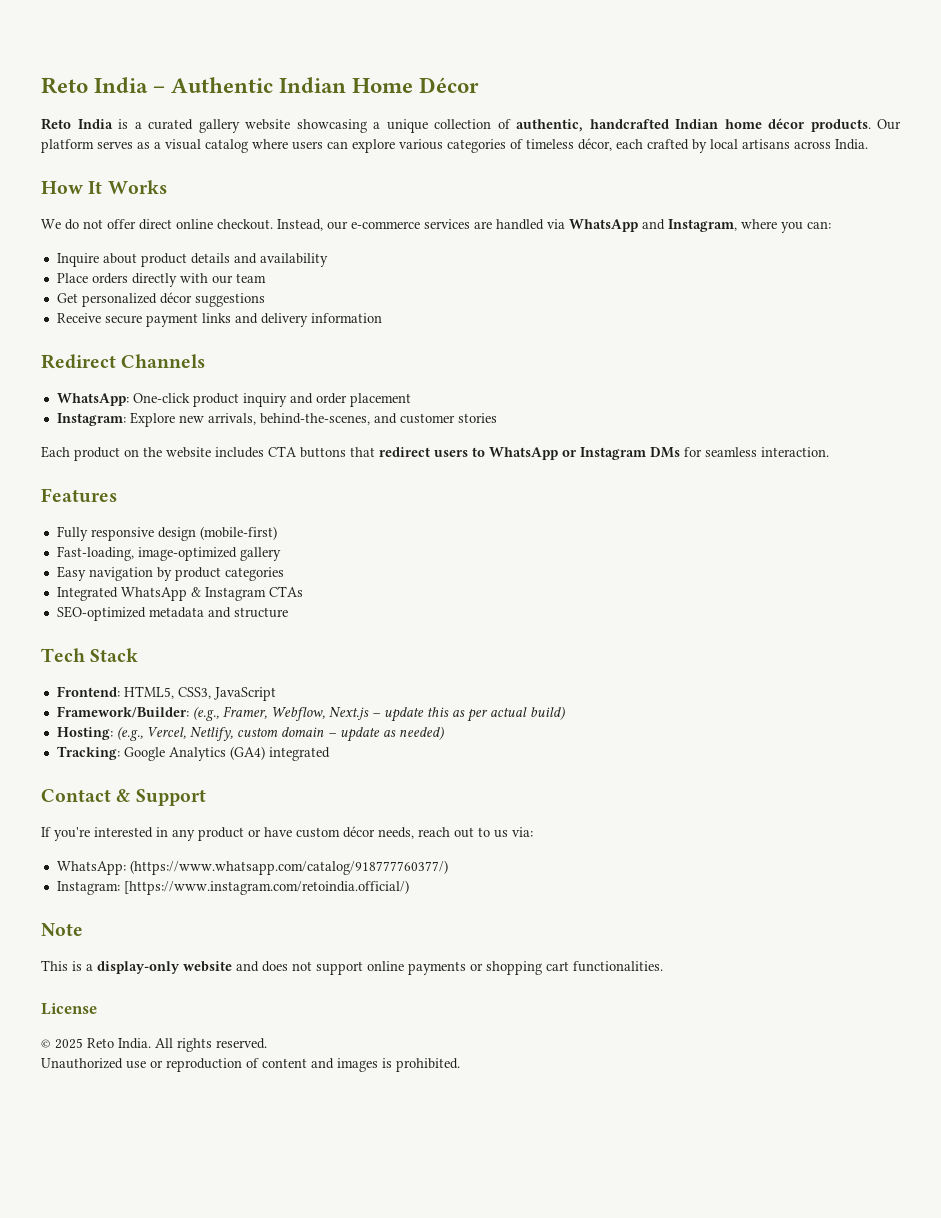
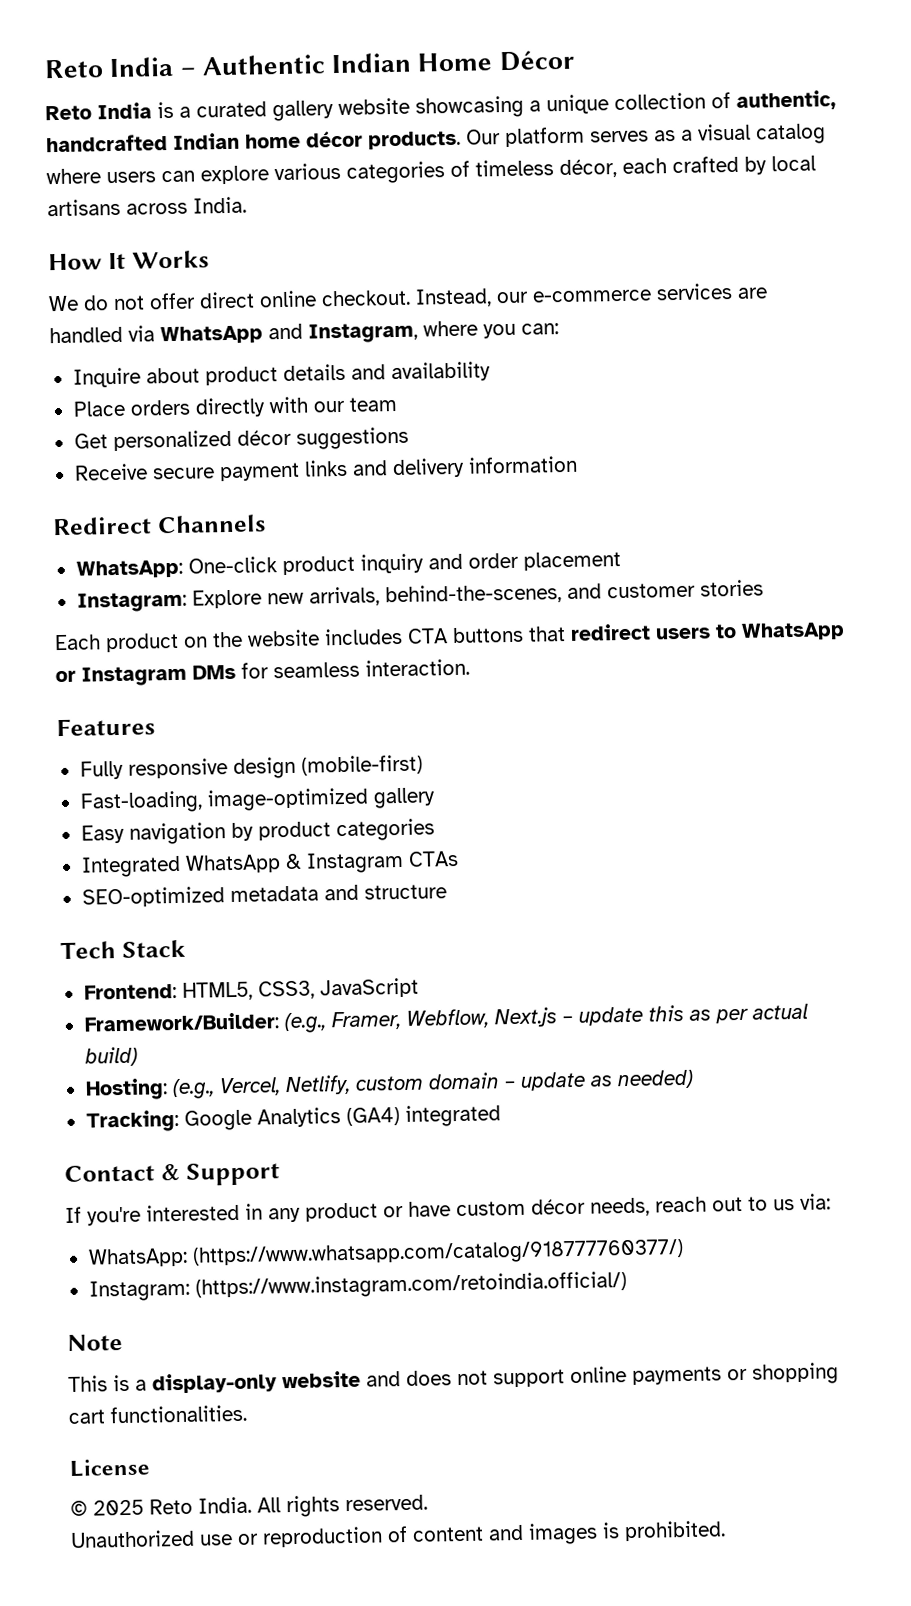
[123,880,409,895] [https://www.instagram.com/retoindia.official/) -> [194,1271,627,1300] (https://www.instagram.com/retoindia.official/)

